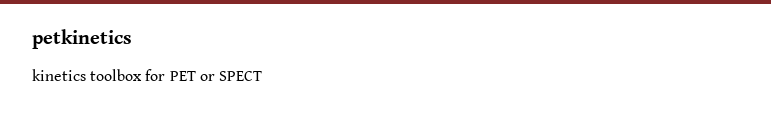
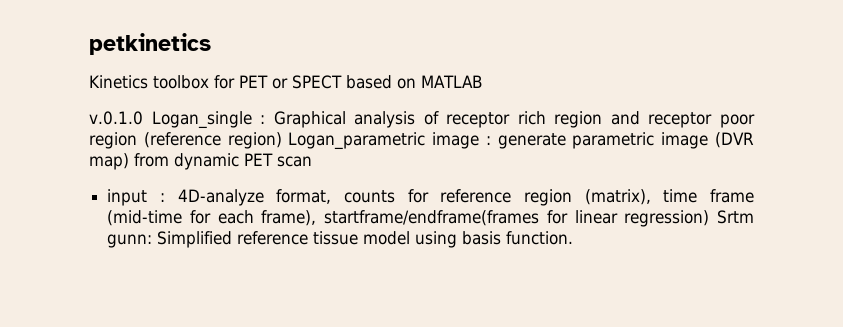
[32,69,86,81] kinetics -> [89,75,148,89] Kinetics
(262, 76) none -> [346,75,483,89] [89,111,755,129] [89,132,754,150] [89,153,312,170] [107,189,754,206] [107,210,754,227] [107,231,574,248] based on MATLAB // v.0.1.0 Logan_single : Graphical analysis of receptor rich region and receptor poor region (reference region) Logan_parametric image : generate parametric image (DVR map) from dynamic PET scan // input : 4D-analyze format, counts for reference region (matrix), time frame (mid-time for each frame), startframe/endframe(frames for linear regression) Srtm gunn: Simplified reference tissue model using basis function.

